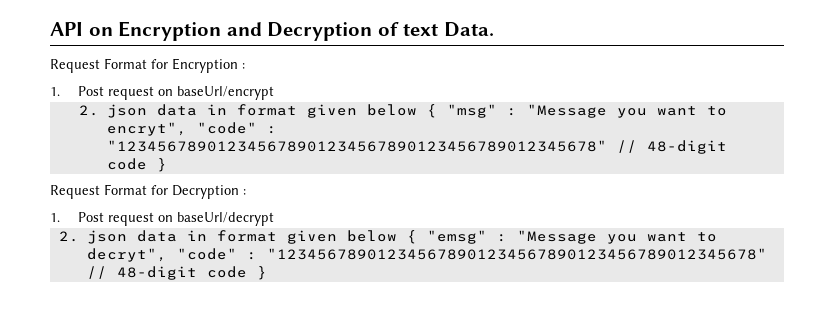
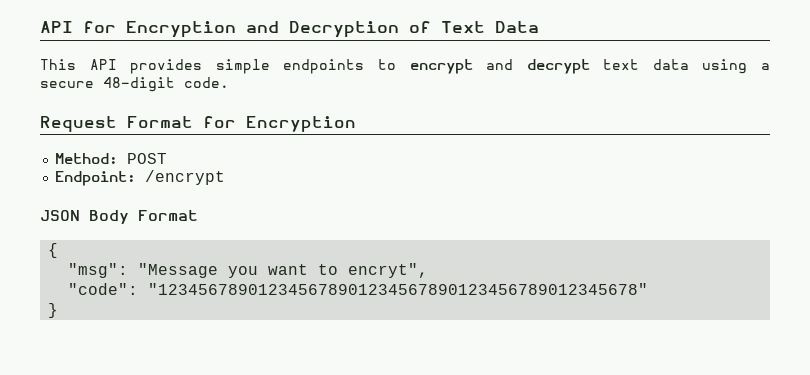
[50,22,113,36] API on -> [40,21,116,33] API for
[403,22,494,37] [50,58,245,73] [50,86,275,100] [78,104,517,118] text Data. // Request Format for Encryption : // 1. Post request on baseUrl/encrypt // 2. json data in format given below { "msg" : -> [441,21,539,33] [40,59,771,74] [40,77,229,92] [40,116,356,132] [55,153,168,164] [55,170,226,186] [40,210,198,224] [48,243,59,258] [68,263,129,278] Text Data // This API provides simple endpoints to encrypt and decrypt text data using a secure 48-digit code. // Request Format for Encryption // Method: POST // Endpoint: /encrypt // JSON Body Format // { // "msg":
[196,122,277,134] [106,140,727,154] [106,158,167,172] [50,184,246,199] [50,212,275,226] [58,230,717,244] [86,248,767,262] [86,266,247,280] "code" : "123456789012345678901234567890123456789012345678" // 48-digit code } // Request Format for Decryption : // 1. Post request on baseUrl/decrypt // 2. json data in format given below { "emsg" : "Message you want to decryt", "code" : "123456789012345678901234567890123456789012345678" // 48-digit code -> [68,283,649,295] // "code": "123456789012345678901234567890123456789012345678" //

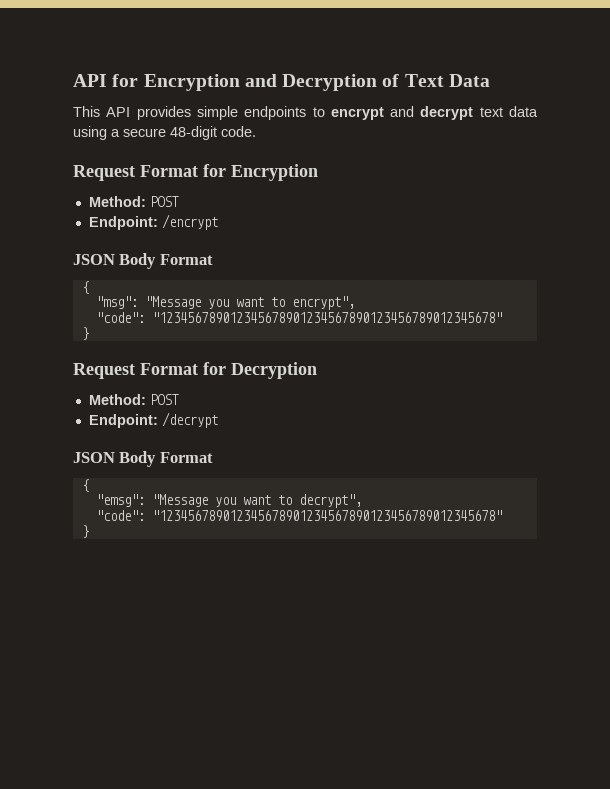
[348,263,429,278] [68,283,649,295] [48,303,59,318] encryt", // "code": "123456789012345678901234567890123456789012345678" // } -> [291,296,355,310] [95,312,502,323] [81,327,89,340] [73,362,317,379] [88,394,179,405] [88,412,218,428] [73,451,213,467] [81,479,89,492] [95,494,362,508] [95,510,502,521] [81,525,89,538] encrypt", // "code": "123456789012345678901234567890123456789012345678" // } // Request Format for Decryption // Method: POST // Endpoint: /decrypt // JSON Body Format // { // "emsg": "Message you want to decrypt", // "code": "123456789012345678901234567890123456789012345678" // }

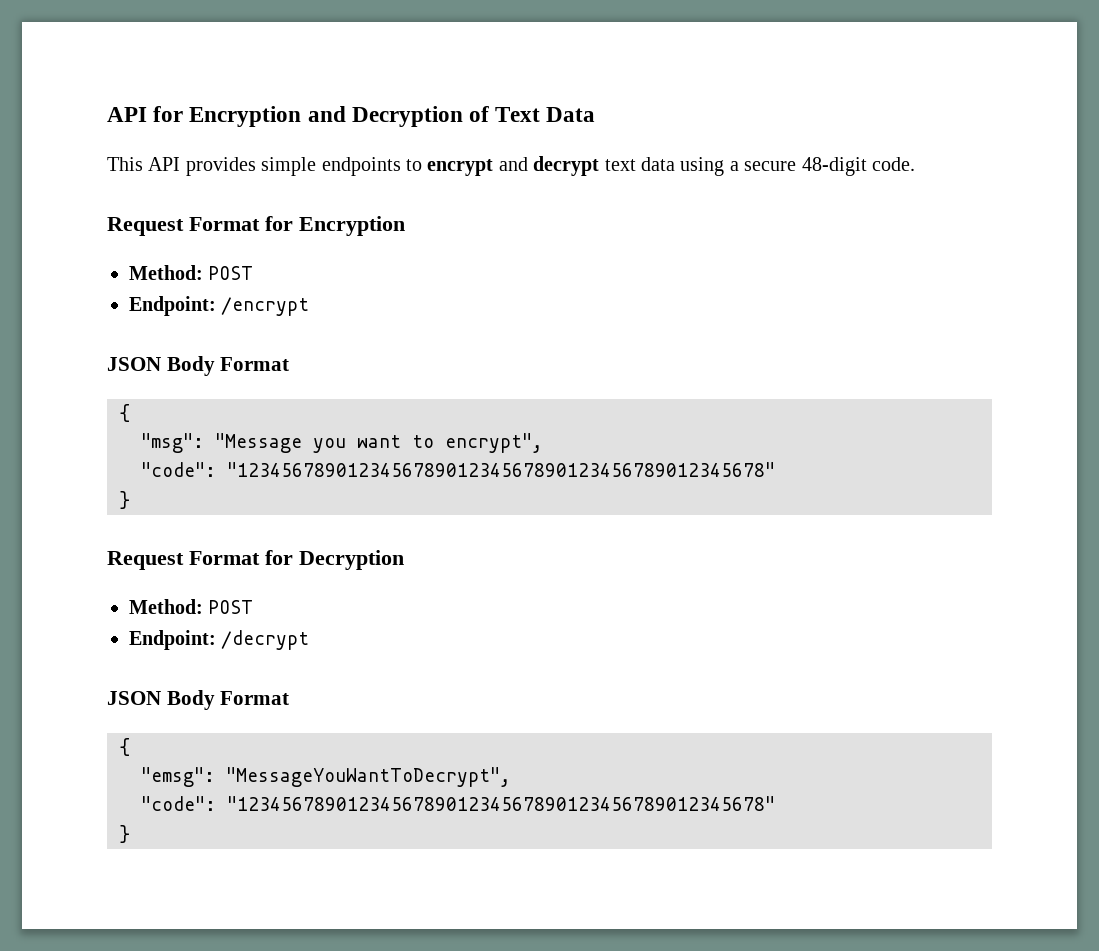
[151,494,362,508] "Message you want to decrypt", -> [226,767,511,787] "MessageYouWantToDecrypt",

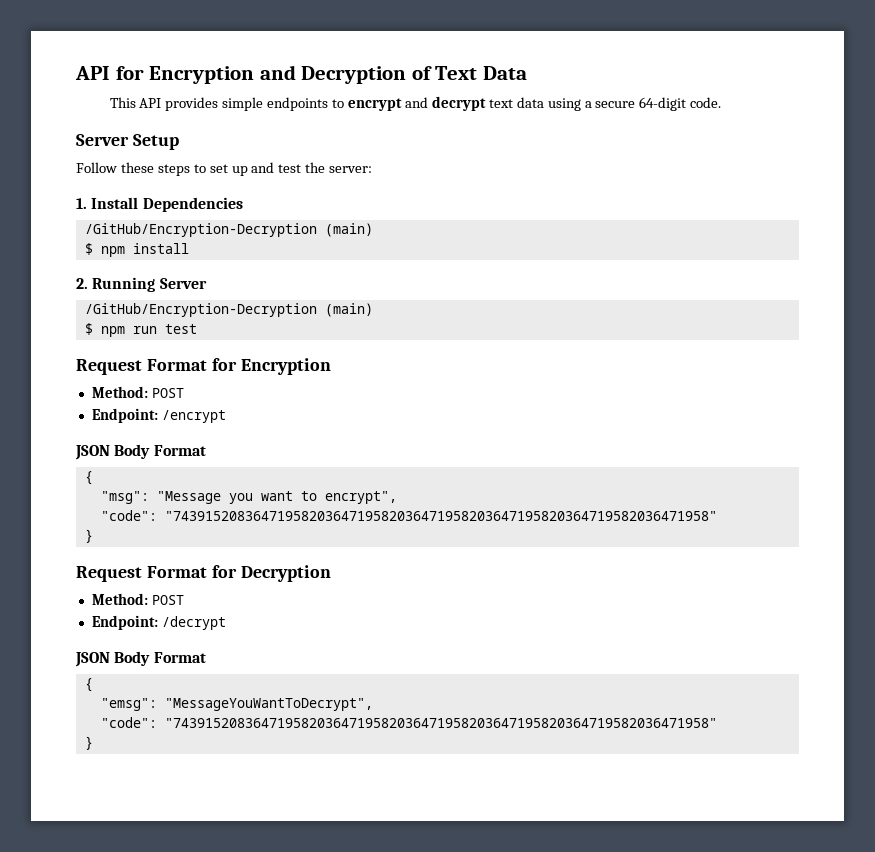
[801,157,867,176] 48-digit -> [639,97,687,111] 64-digit
(915, 164) none -> [76,134,179,150] [76,162,373,176] [76,197,243,212] [84,223,373,237] [84,243,189,257] [76,277,207,292] [84,303,373,317] [84,323,197,337] // Server Setup // Follow these steps to set up and test the server: // 1. Install Dependencies // /GitHub/Encryption-Decryption (main) // $ npm install // 2. Running Server // /GitHub/Encryption-Decryption (main) // $ npm run test
[227,462,775,477] "123456789012345678901234567890123456789012345678" -> [164,511,717,521] "7439152083647195820364719582036471958203647195820364719582036471958"
[227,796,775,811] "123456789012345678901234567890123456789012345678" -> [164,718,717,728] "7439152083647195820364719582036471958203647195820364719582036471958"

